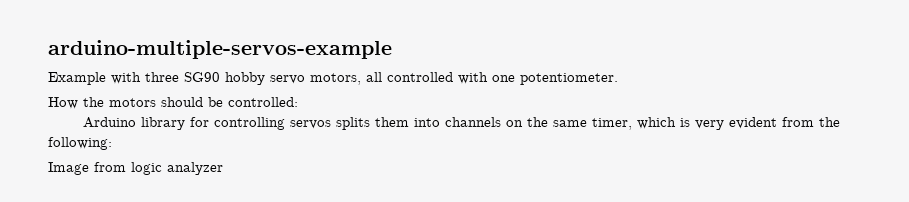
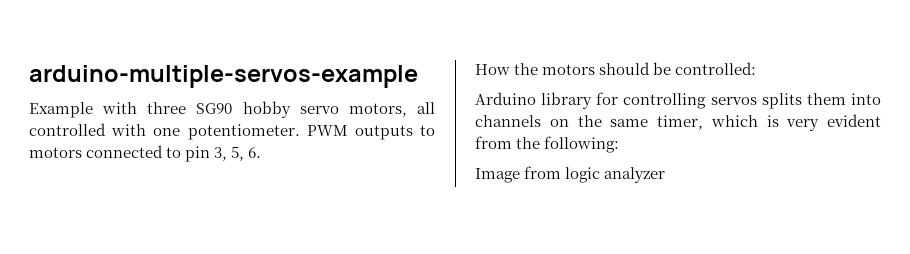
(618, 79) none -> [306,125,436,140] [29,145,262,162] PWM outputs to motors connected to pin 3, 5, 6.

